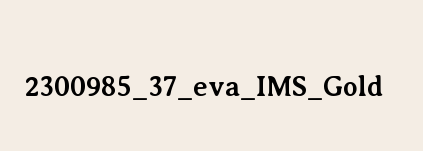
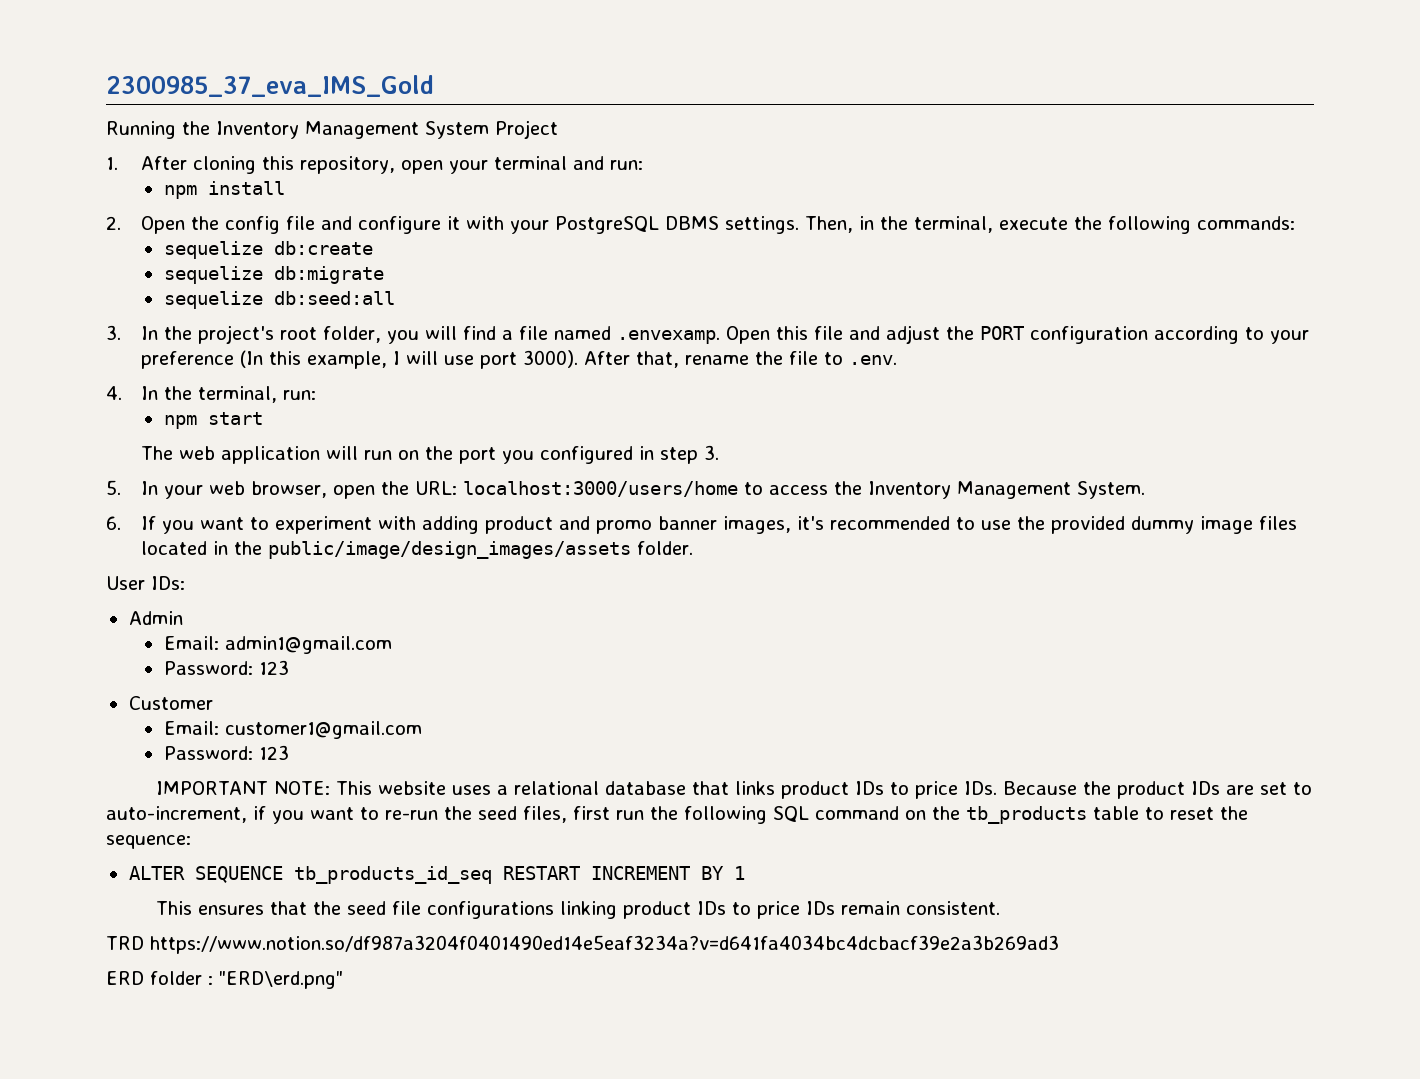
(383, 87) none -> [106,120,558,139] [106,156,644,174] [163,181,285,199] [106,216,1296,234] [163,241,373,259] [163,266,384,284] [163,291,395,309] [106,325,1310,344] [141,350,898,369] [106,386,317,403] [163,412,263,429] [141,445,720,464] [106,480,1146,499] [106,516,1298,534] [141,541,694,559] [106,576,185,590] [128,611,183,625] [163,636,392,654] [163,660,289,675] [128,696,213,710] [163,721,422,739] [163,745,289,760] [155,781,1313,799] [106,806,1248,824] [106,835,191,849] [128,866,745,884] [155,901,1000,919] [106,935,1059,954] [106,971,343,989] // Running the Inventory Management System Project // 1. After cloning this repository, open your terminal and run: // npm install // 2. Open the config file and configure it with your PostgreSQL DBMS settings. Then, in the terminal, execute the following commands: // sequelize db:create // sequelize db:migrate // sequelize db:seed:all // 3. In the project's root folder, you will find a file named .envexamp. Open this file and adjust the PORT configuration according to your preference (In this example, I will use port 3000). After that, rename the file to .env. // 4. In the terminal, run: // npm start // The web application will run on the port you configured in step 3. // 5. In your web browser, open the URL: localhost:3000/users/home to access the Inventory Management System. // 6. If you want to experiment with adding product and promo banner images, it's recommended to use the provided dummy image files located in the public/image/design_images/assets folder. // User IDs: // Admin // Email: admin1@gmail.com // Password: 123 // Customer // Email: customer1@gmail.com // Password: 123 // IMPORTANT NOTE: This website uses a relational database that links product IDs to price IDs. Because the product IDs are set to auto-increment, if you want to re-run the seed files, first run the following SQL command on the tb_products table to reset the sequence: // ALTER SEQUENCE tb_products_id_seq RESTART INCREMENT BY 1 // This ensures that the seed file configurations linking product IDs to price IDs remain consistent. // TRD https://www.notion.so/df987a3204f0401490ed14e5eaf3234a?v=d641fa4034bc4dcbacf39e2a3b269ad3 // ERD folder : "ERD\erd.png"

